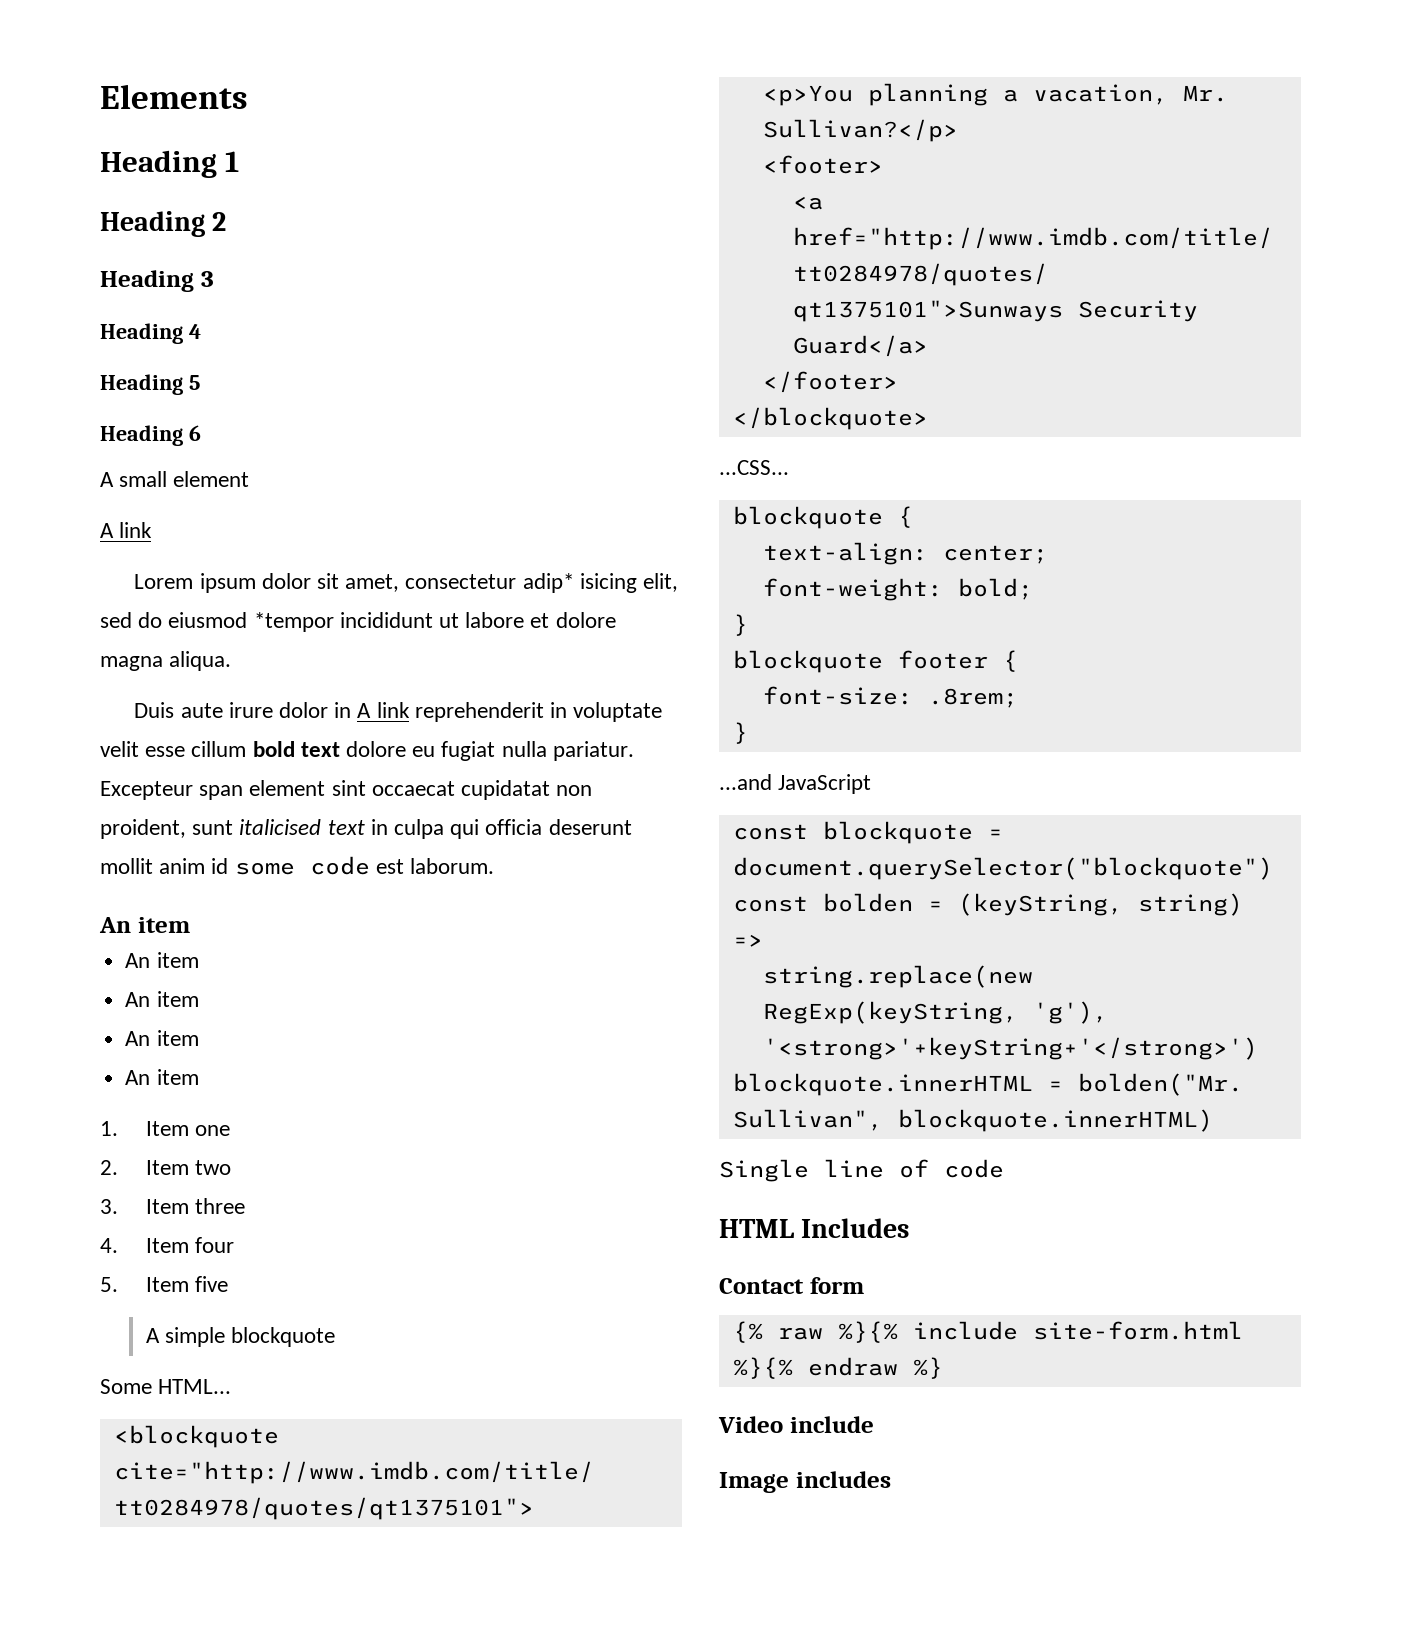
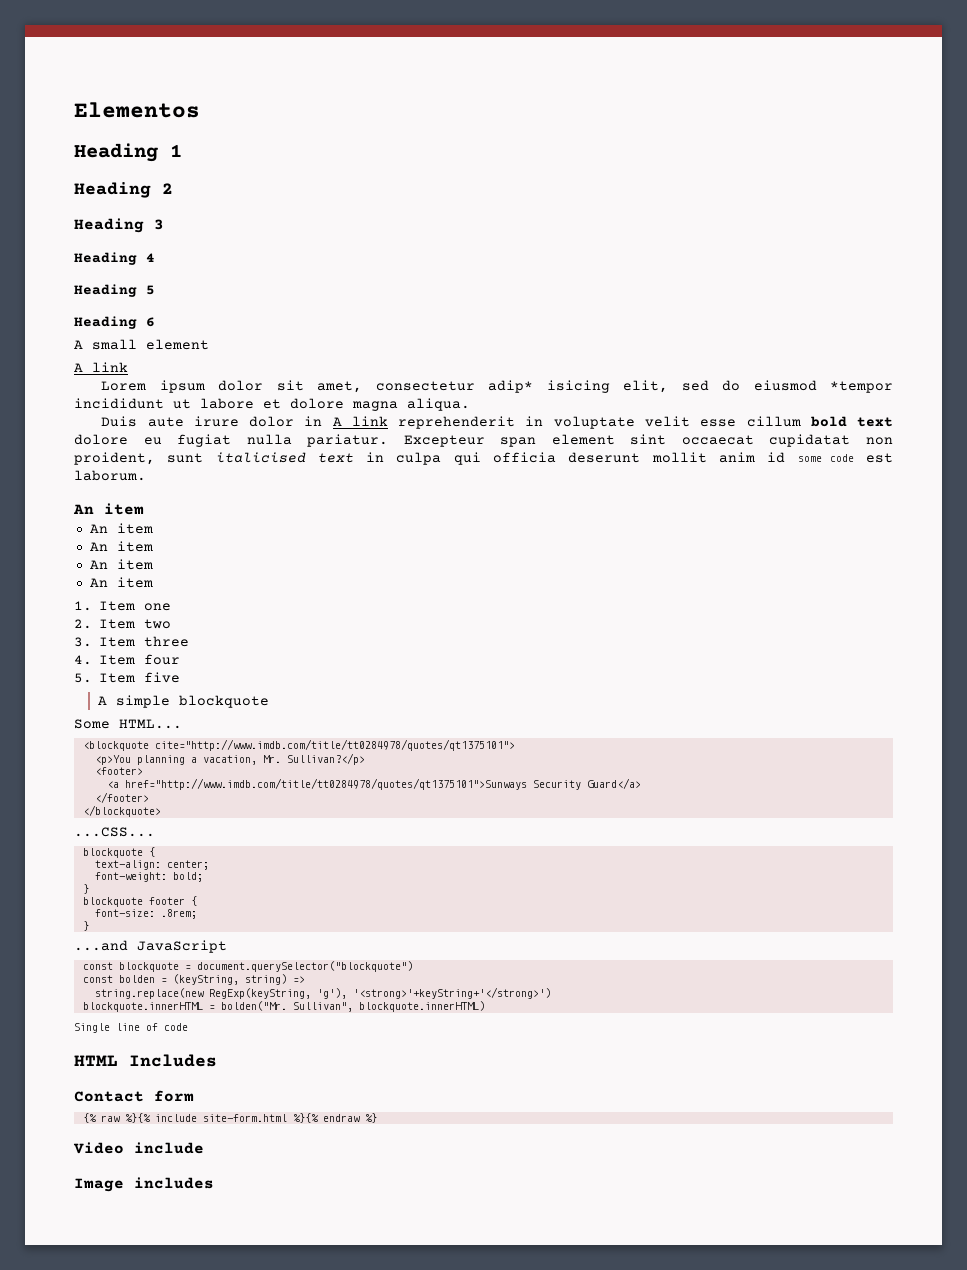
[100,84,248,109] Elements -> [74,102,200,118] Elementos

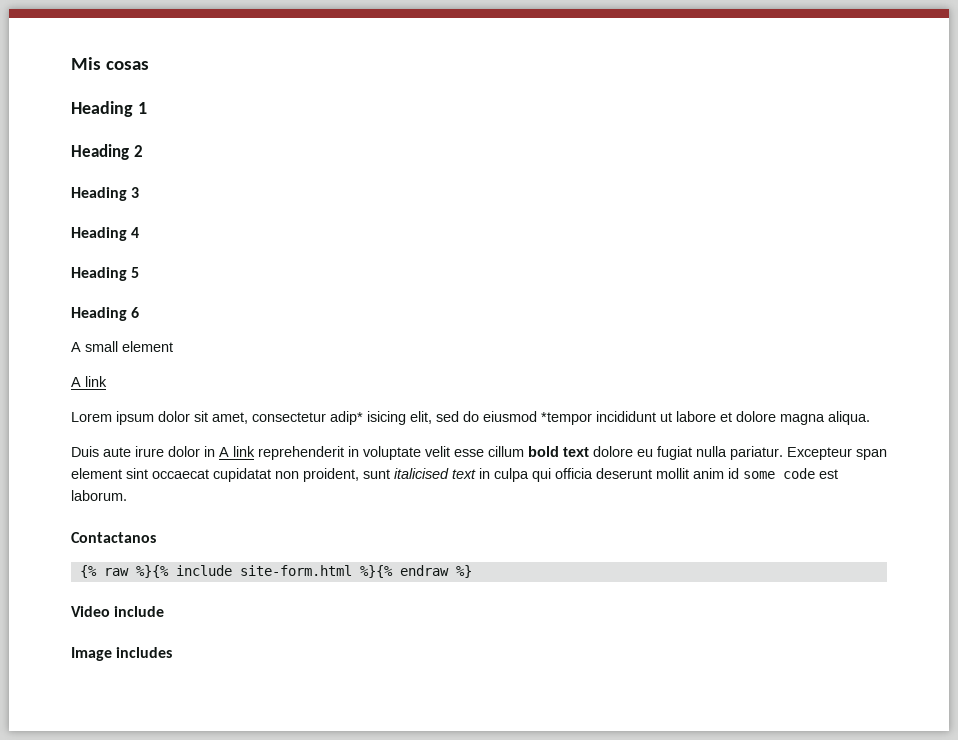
[74,102,200,118] Elementos -> [71,57,149,70] Mis cosas
[73,503,144,515] [89,523,153,534] [89,541,153,552] [89,559,153,570] [89,577,153,588] [74,601,172,611] [74,619,172,629] [74,636,190,647] [74,654,181,665] [74,672,181,683] [98,695,270,708] [74,719,182,729] [82,739,515,751] [94,753,365,765] [94,767,143,775] [106,778,641,790] [94,792,149,803] [82,805,161,817] [74,827,155,837] [82,847,155,858] [94,860,209,870] [94,872,203,882] [82,884,89,894] [82,896,197,907] [94,909,197,919] [82,921,89,931] [74,940,227,953] [82,961,413,972] [82,974,305,985] [94,987,551,999] [82,1001,485,1012] [74,1023,188,1033] [74,1054,217,1067] [74,1090,194,1102] An item // An item // An item // An item // An item // 1. Item one // 2. Item two // 3. Item three // 4. Item four // 5. Item five // A simple blockquote // Some HTML... // <blockquote cite="http://www.imdb.com/title/tt0284978/quotes/qt1375101"> // <p>You planning a vacation, Mr. Sullivan?</p> // <footer> // <a href="http://www.imdb.com/title/tt0284978/quotes/qt1375101">Sunways Security Guard</a> // </footer> // </blockquote> // ...CSS... // blockquote { // text-align: center; // font-weight: bold; // } // blockquote footer { // font-size: .8rem; // } // ...and JavaScript // const blockquote = document.querySelector("blockquote") // const bolden = (keyString, string) => // string.replace(new RegExp(keyString, 'g'), '<strong>'+keyString+'</strong>') // blockquote.innerHTML = bolden("Mr. Sullivan", blockquote.innerHTML) // Single line of code // HTML Includes // Contact form -> [71,532,156,543] Contactanos

